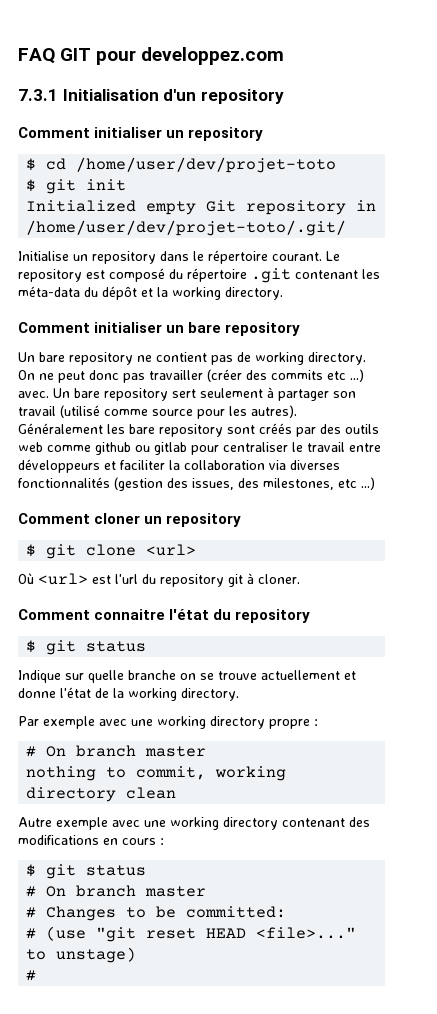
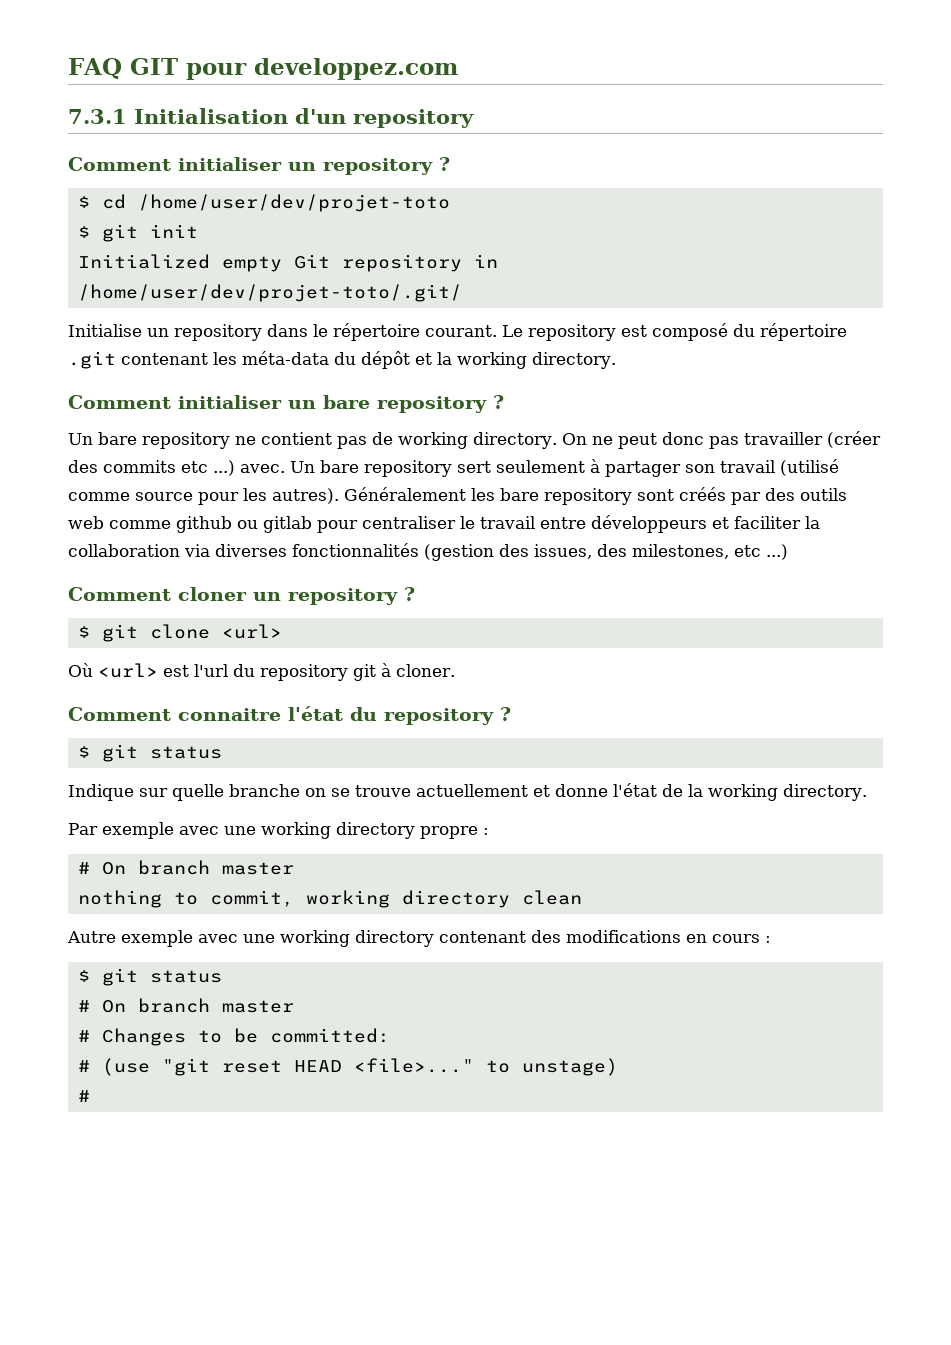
(264, 134) none -> [439,157,450,171] ?
(301, 329) none -> [493,395,504,409] ?
(242, 520) none -> [404,587,415,601] ?
(311, 616) none -> [500,707,511,721] ?

